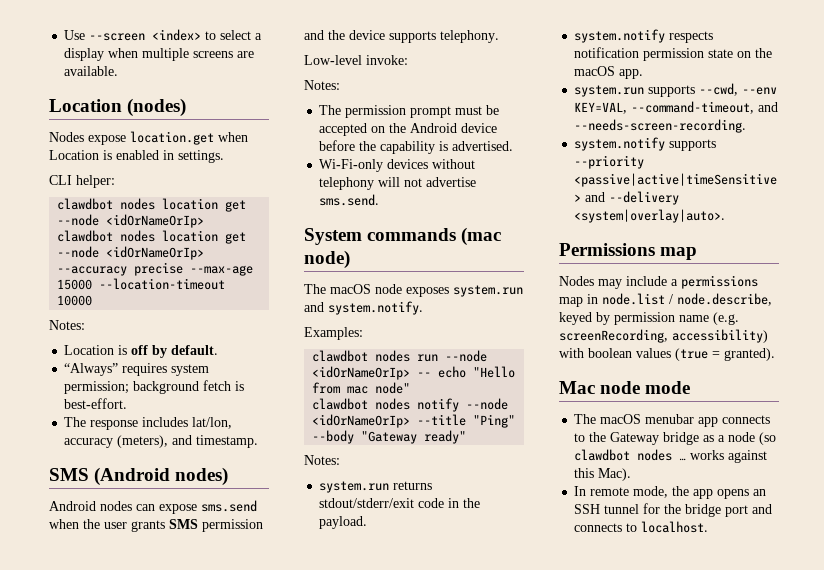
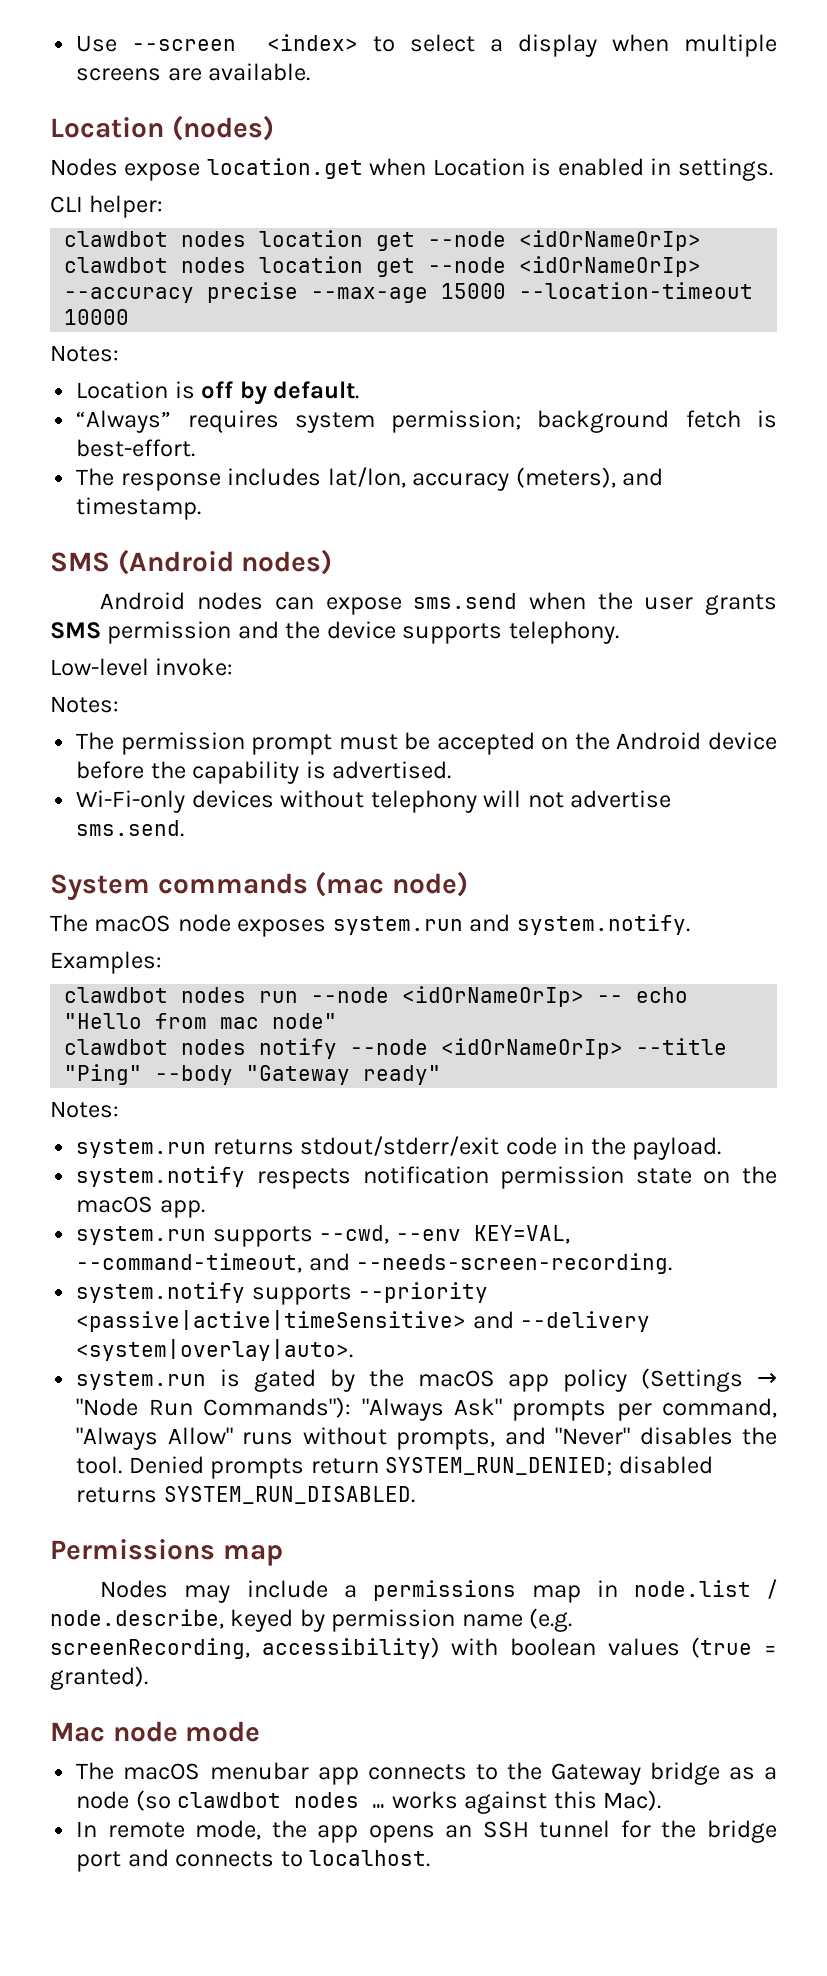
(726, 216) none -> [76,1368,777,1392] [76,1397,777,1421] [76,1427,777,1450] [76,1456,713,1479] [76,1486,415,1504] // system.run is gated by the macOS app policy (Settings → "Node Run Commands"): "Always Ask" prompts per command, "Always Allow" runs without prompts, and "Never" disables the tool. Denied prompts return SYSTEM_RUN_DENIED; disabled returns SYSTEM_RUN_DISABLED.

